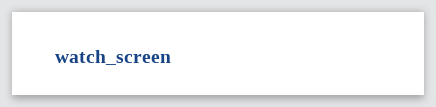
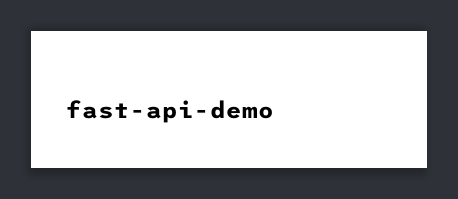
[55,50,171,65] watch_screen -> [66,100,274,123] fast-api-demo

